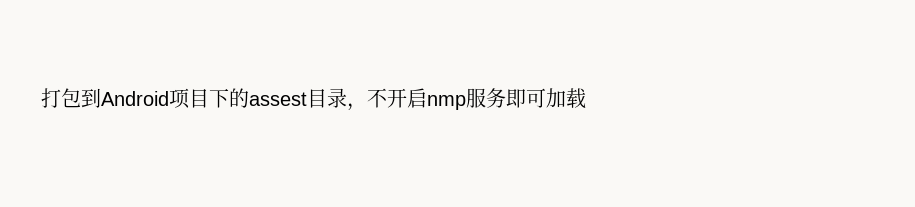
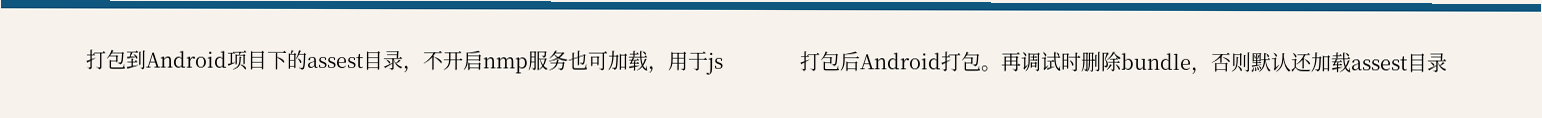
[506,88,586,109] 即可加载 -> [567,50,1448,75] 也可加载，用于js打包后Android打包。再调试时删除bundle，否则默认还加载assest目录

